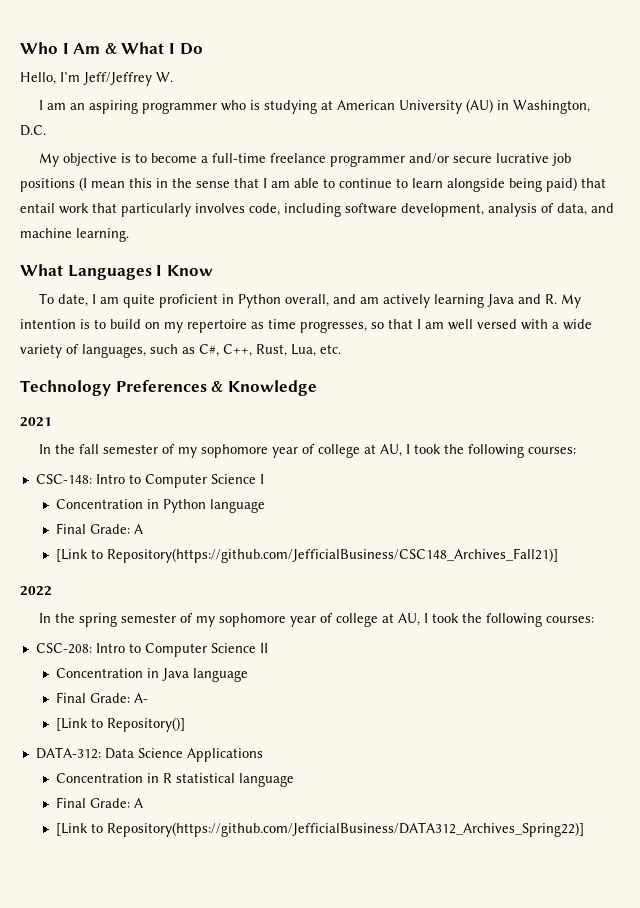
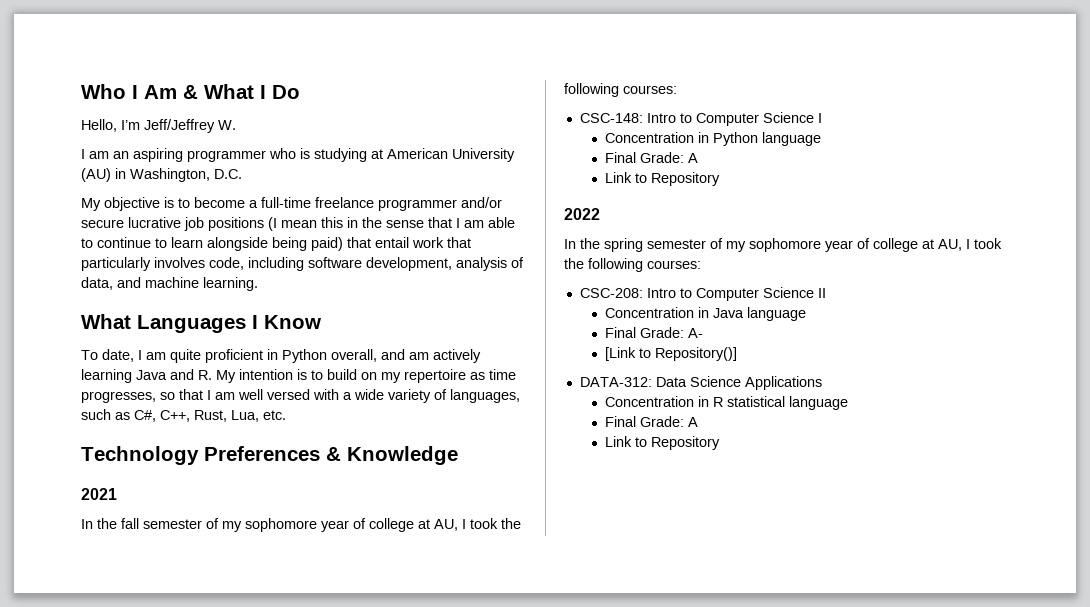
[55,548,558,563] [Link to Repository(https://github.com/JefficialBusiness/CSC148_Archives_Fall21)] -> [604,172,720,186] Link to Repository
[55,822,584,837] [Link to Repository(https://github.com/JefficialBusiness/DATA312_Archives_Spring22)] -> [604,436,720,450] Link to Repository

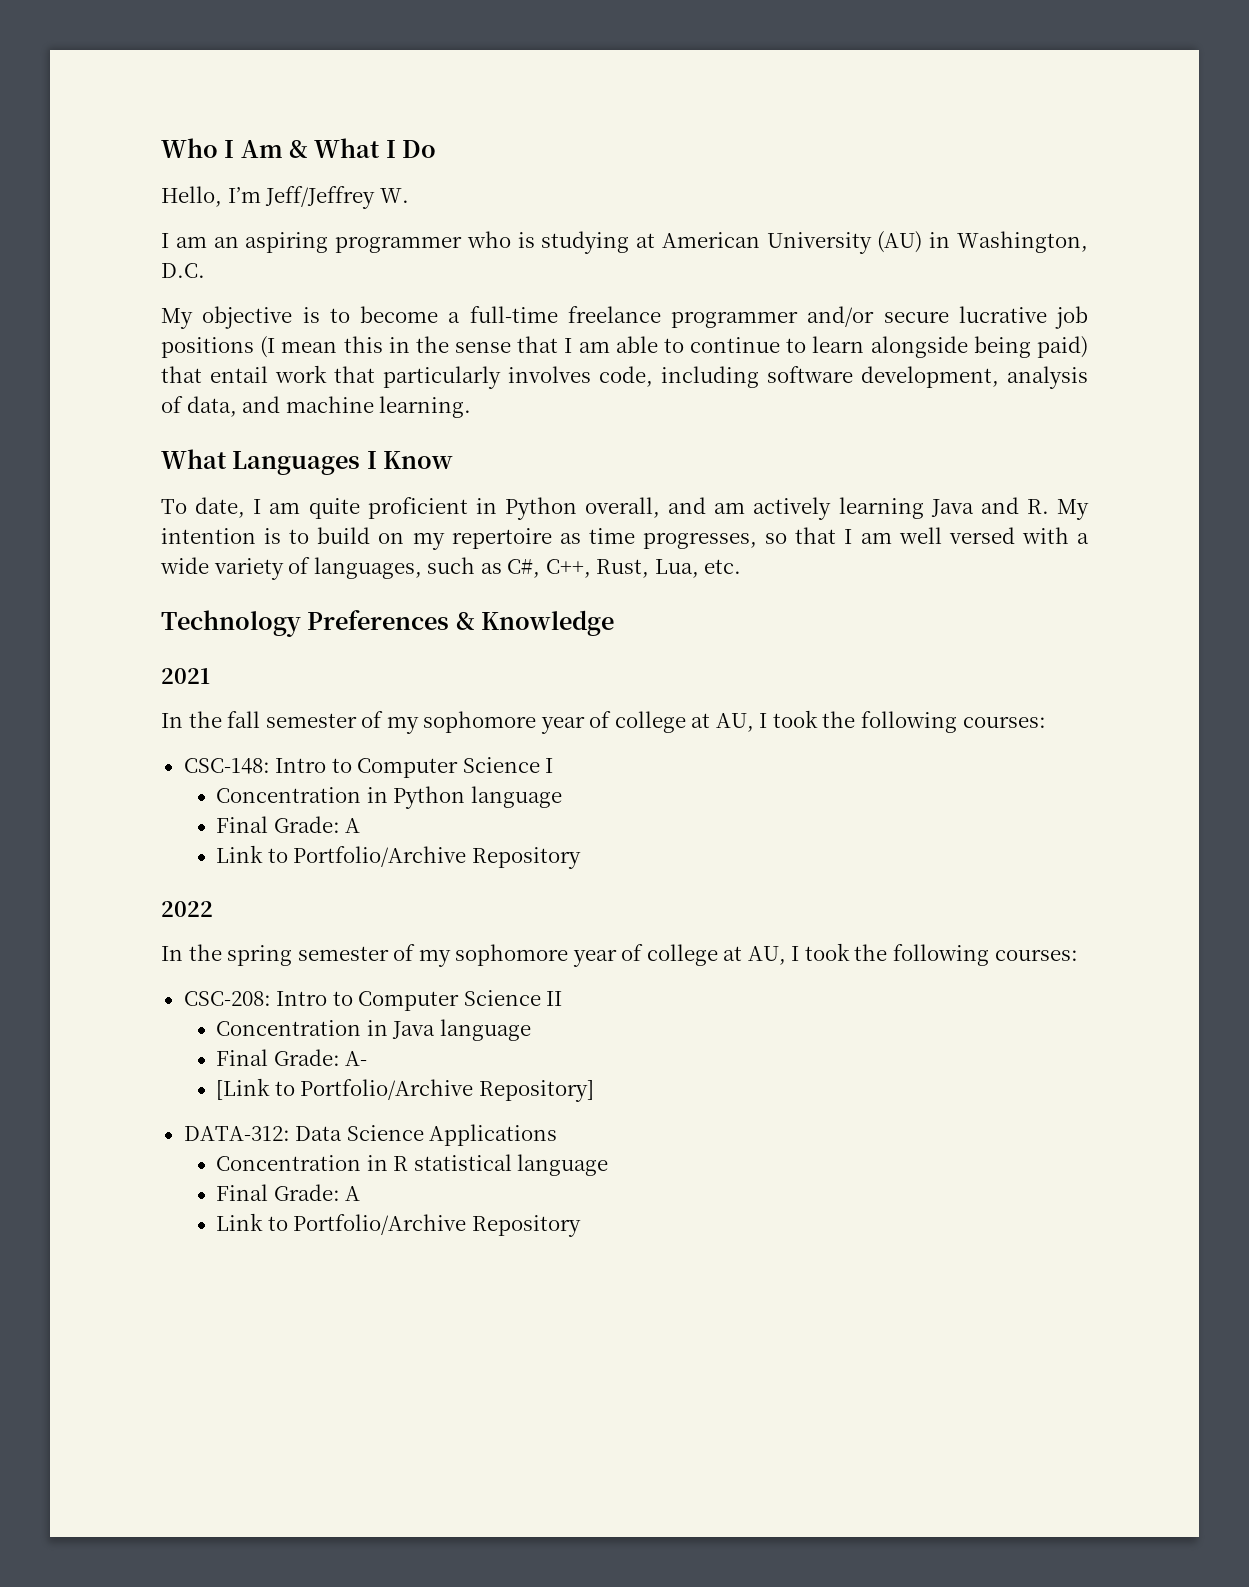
(647, 178) none -> [293,846,467,867] Portfolio/Archive
[654,347,737,361] Repository()] -> [300,1079,594,1102] Portfolio/Archive Repository]
(647, 442) none -> [293,1214,467,1235] Portfolio/Archive

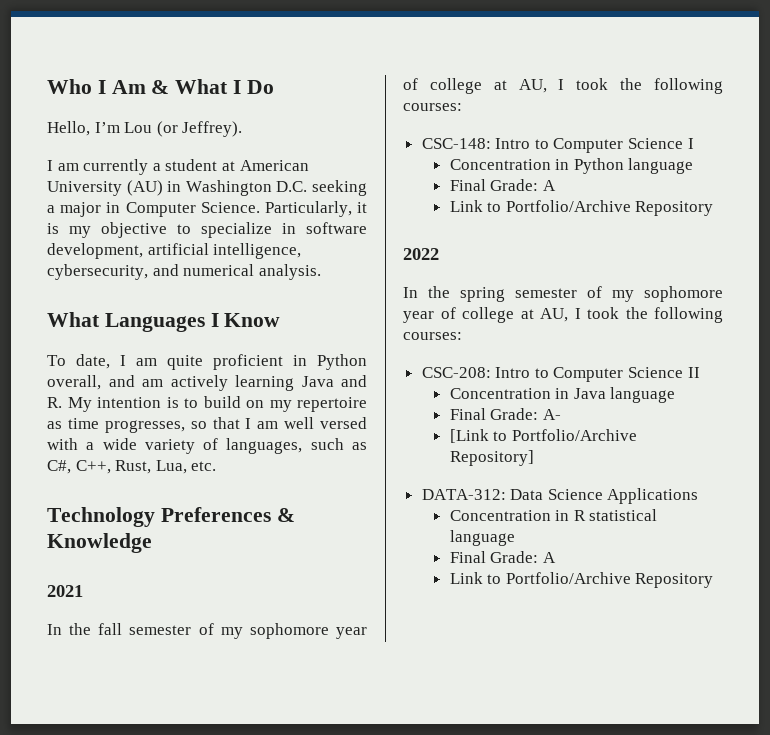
[265,186,409,209] [161,231,630,254] Jeff/Jeffrey W. // I am an aspiring programmer who is studying -> [124,121,243,137] [47,159,218,175] Lou (or Jeffrey). // I am currently a student
[957,231,1089,253] Washington, -> [185,180,272,196] Washington
[161,306,1088,329] [161,336,1088,358] [161,365,1088,389] [161,396,472,418] // My objective is to become a full-time freelance programmer and/or secure lucrative job positions (I mean this in the sense that I am able to continue to learn alongside being paid) that entail work that particularly involves code, including software development, analysis of data, and machine learning. -> [312,180,367,196] [47,201,367,217] [47,222,367,238] [47,243,302,259] [47,264,321,280] seeking a major in Computer Science. Particularly, it is my objective to specialize in software development, artificial intelligence, cybersecurity, and numerical analysis.

